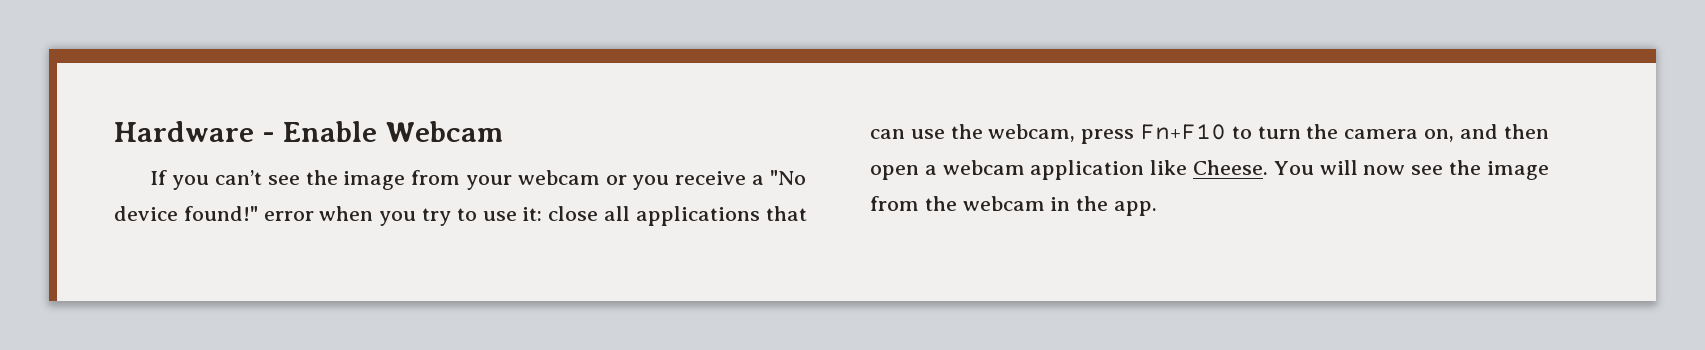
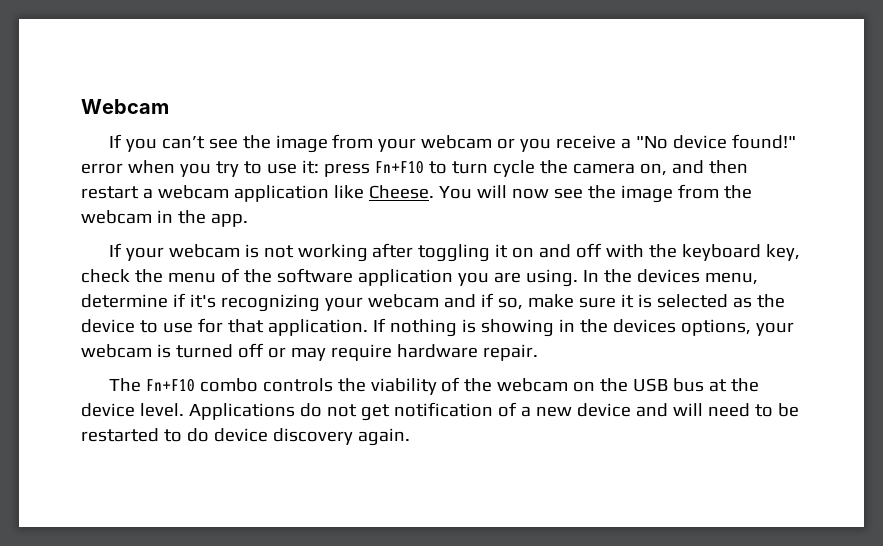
[114,121,377,142] Hardware - Enable -> (81, 106) none
[548,206,807,226] [870,124,1076,142] close all applications that can use the webcam, -> (319, 167) none
(1301, 132) none -> [492,160,535,177] cycle
[870,165,919,180] open -> [81,186,139,199] restart
(1158, 208) none -> [108,243,801,262] [81,268,758,287] [81,293,785,312] [81,318,794,337] [81,343,538,361] [108,377,760,395] [81,402,799,421] [81,428,410,446] // If your webcam is not working after toggling it on and off with the keyboard key, check the menu of the software application you are using. In the devices menu, determine if it's recognizing your webcam and if so, make sure it is selected as the device to use for that application. If nothing is showing in the devices options, your webcam is turned off or may require hardware repair. // The Fn+F10 combo controls the viability of the webcam on the USB bus at the device level. Applications do not get notification of a new device and will need to be restarted to do device discovery again.

